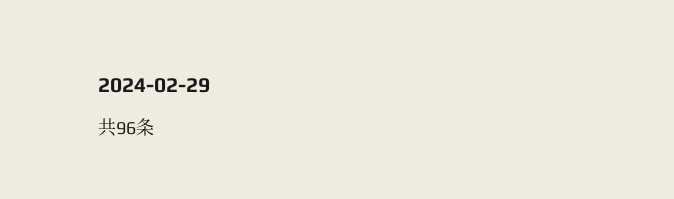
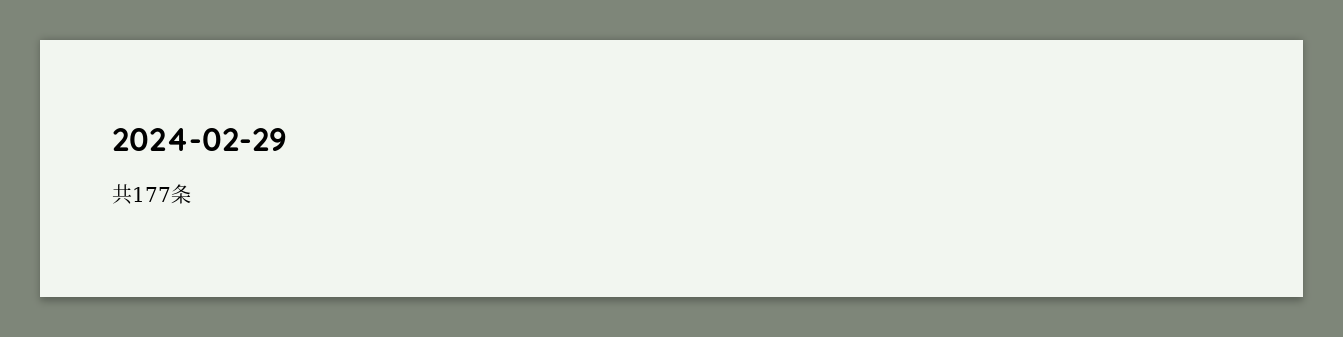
[116,122,136,135] 96 -> [132,187,171,202] 177

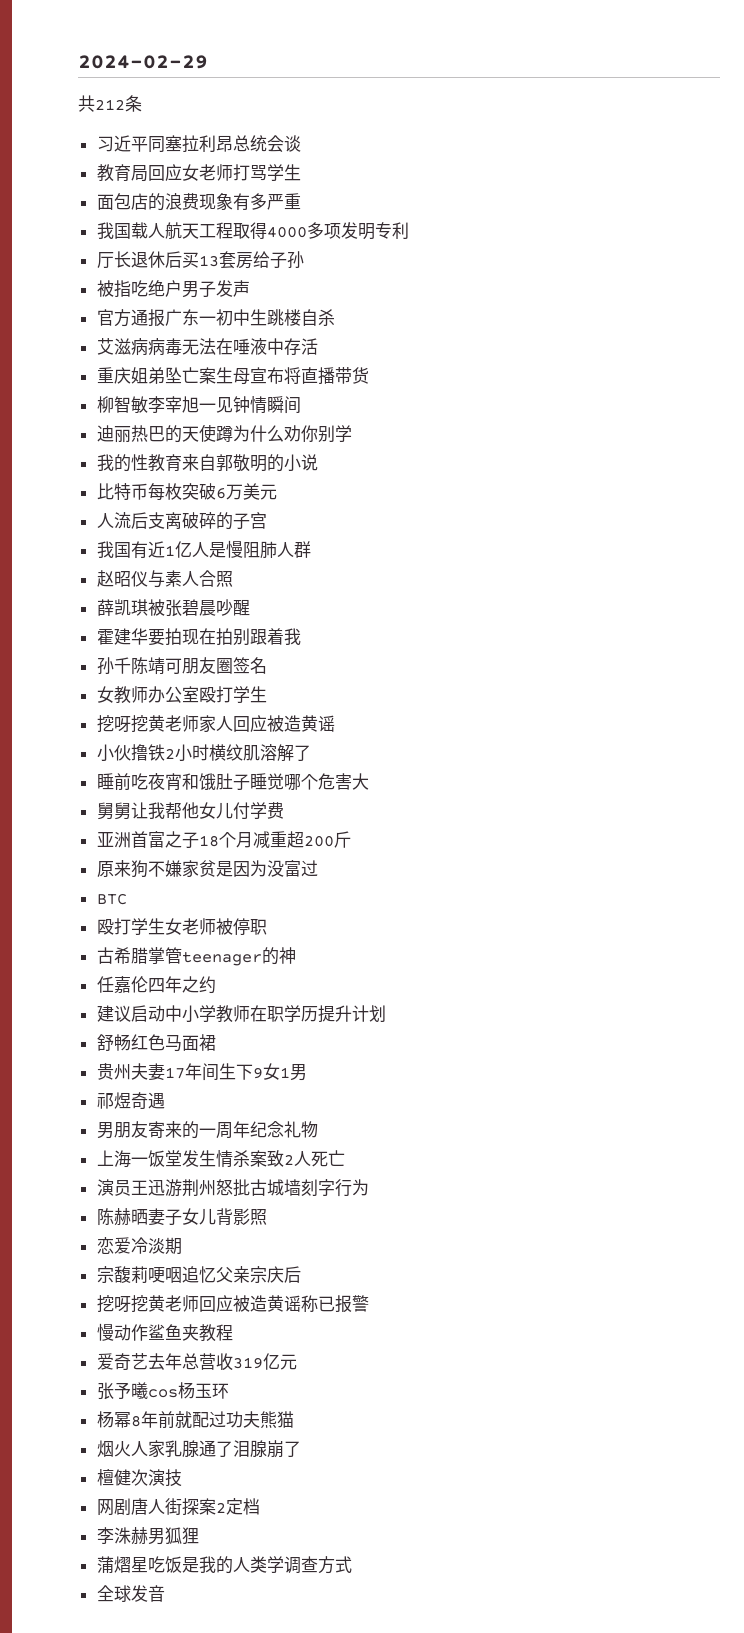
[132,187,171,202] 177 -> [95,99,125,110] 212
(191, 194) none -> [96,135,301,153] [96,164,301,182] [96,193,301,211] [96,222,409,240] [96,251,304,269] [96,280,250,298] [96,309,335,327] [96,338,318,356] [96,367,369,385] [96,396,301,414] [96,424,352,443] [96,454,318,472] [96,483,277,500] [96,512,267,530] [96,540,311,559] [96,570,233,588] [96,599,250,617] [96,628,301,646] [96,657,267,675] [96,686,267,704] [96,715,335,733] [96,744,311,762] [96,773,369,791] [96,802,284,820] [96,831,351,849] [96,860,318,878] [96,893,127,905] [96,918,267,935] [96,947,296,966] [96,976,216,994] [96,1005,386,1023] [96,1034,216,1052] [96,1063,307,1081] [96,1092,165,1109] [96,1121,318,1139] [96,1150,345,1168] [96,1179,369,1197] [96,1208,267,1226] [96,1237,182,1255] [96,1266,301,1283] [96,1295,369,1313] [96,1323,233,1342] [96,1353,297,1371] [96,1382,229,1400] [96,1411,294,1429] [96,1440,301,1458] [96,1469,182,1487] [96,1498,260,1516] [96,1527,199,1545] [96,1556,352,1574] [96,1585,165,1602] // 习近平同塞拉利昂总统会谈 // 教育局回应女老师打骂学生 // 面包店的浪费现象有多严重 // 我国载人航天工程取得4000多项发明专利 // 厅长退休后买13套房给子孙 // 被指吃绝户男子发声 // 官方通报广东一初中生跳楼自杀 // 艾滋病病毒无法在唾液中存活 // 重庆姐弟坠亡案生母宣布将直播带货 // 柳智敏李宰旭一见钟情瞬间 // 迪丽热巴的天使蹲为什么劝你别学 // 我的性教育来自郭敬明的小说 // 比特币每枚突破6万美元 // 人流后支离破碎的子宫 // 我国有近1亿人是慢阻肺人群 // 赵昭仪与素人合照 // 薛凯琪被张碧晨吵醒 // 霍建华要拍现在拍别跟着我 // 孙千陈靖可朋友圈签名 // 女教师办公室殴打学生 // 挖呀挖黄老师家人回应被造黄谣 // 小伙撸铁2小时横纹肌溶解了 // 睡前吃夜宵和饿肚子睡觉哪个危害大 // 舅舅让我帮他女儿付学费 // 亚洲首富之子18个月减重超200斤 // 原来狗不嫌家贫是因为没富过 // BTC // 殴打学生女老师被停职 // 古希腊掌管teenager的神 // 任嘉伦四年之约 // 建议启动中小学教师在职学历提升计划 // 舒畅红色马面裙 // 贵州夫妻17年间生下9女1男 // 祁煜奇遇 // 男朋友寄来的一周年纪念礼物 // 上海一饭堂发生情杀案致2人死亡 // 演员王迅游荆州怒批古城墙刻字行为 // 陈赫晒妻子女儿背影照 // 恋爱冷淡期 // 宗馥莉哽咽追忆父亲宗庆后 // 挖呀挖黄老师回应被造黄谣称已报警 // 慢动作鲨鱼夹教程 // 爱奇艺去年总营收319亿元 // 张予曦cos杨玉环 // 杨幂8年前就配过功夫熊猫 // 烟火人家乳腺通了泪腺崩了 // 檀健次演技 // 网剧唐人街探案2定档 // 李洙赫男狐狸 // 蒲熠星吃饭是我的人类学调查方式 // 全球发音

